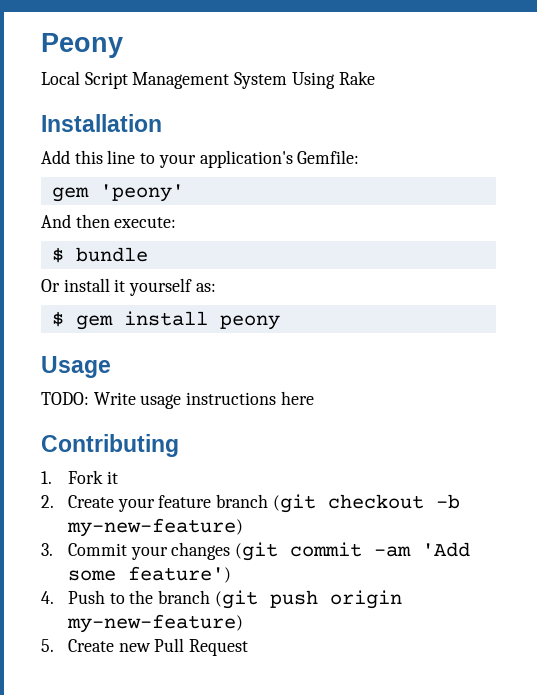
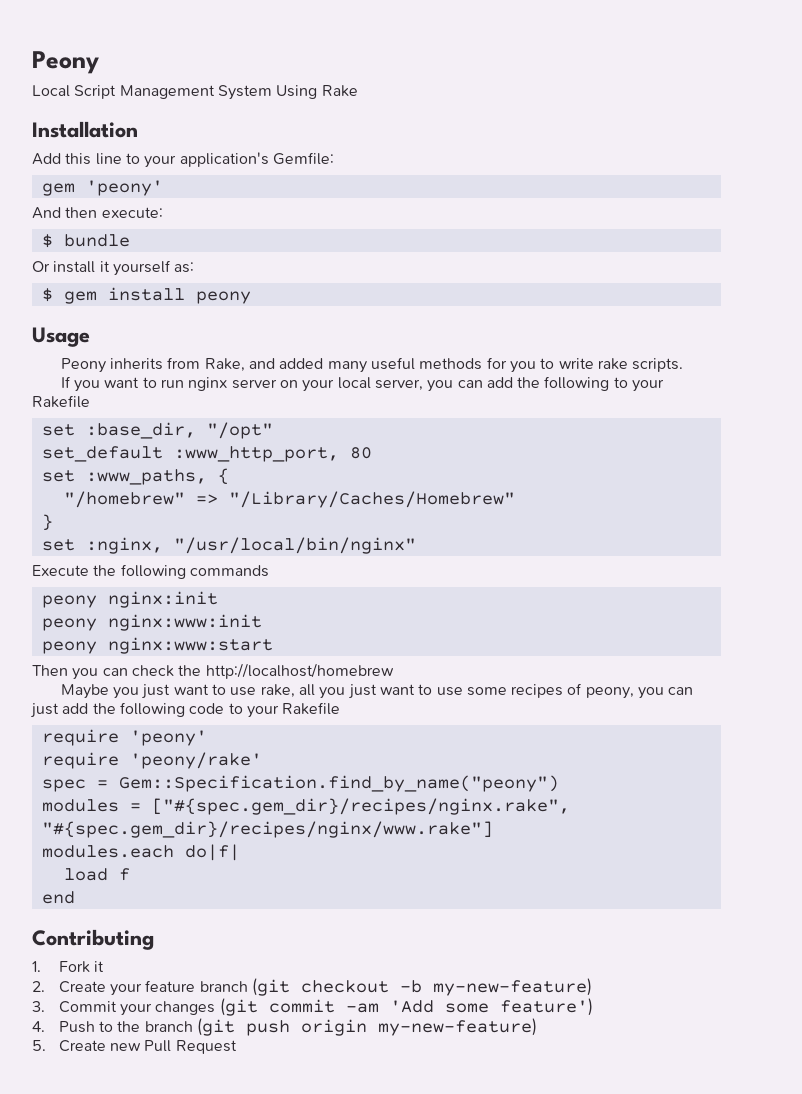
[41,391,314,409] TODO: Write usage instructions here -> [60,357,684,373] [60,376,665,392] [32,395,90,408] [41,422,273,439] [41,446,372,462] [41,468,229,485] [63,491,515,508] [41,514,53,531] [41,537,416,554] [32,564,269,579] [41,591,218,608] [41,614,262,631] [41,637,273,654] [32,663,394,680] [60,683,694,699] [30,702,341,718] [41,729,207,746] [41,752,262,769] [41,775,559,792] [41,798,570,815] [41,821,493,838] [41,844,240,861] [63,868,130,881] [41,891,75,904] Peony inherits from Rake, and added many useful methods for you to write rake scripts. // If you want to run nginx server on your local server, you can add the following to your Rakefile // set :base_dir, "/opt" // set_default :www_http_port, 80 // set :www_paths, { // "/homebrew" => "/Library/Caches/Homebrew" // } // set :nginx, "/usr/local/bin/nginx" // Execute the following commands // peony nginx:init // peony nginx:www:init // peony nginx:www:start // Then you can check the http://localhost/homebrew // Maybe you just want to use rake, all you just want to use some recipes of peony, you can just add the following code to your Rakefile // require 'peony' // require 'peony/rake' // spec = Gem::Specification.find_by_name("peony") // modules = ["#{spec.gem_dir}/recipes/nginx.rake", "#{spec.gem_dir}/recipes/nginx/www.rake"] // modules.each do|f| // load f // end

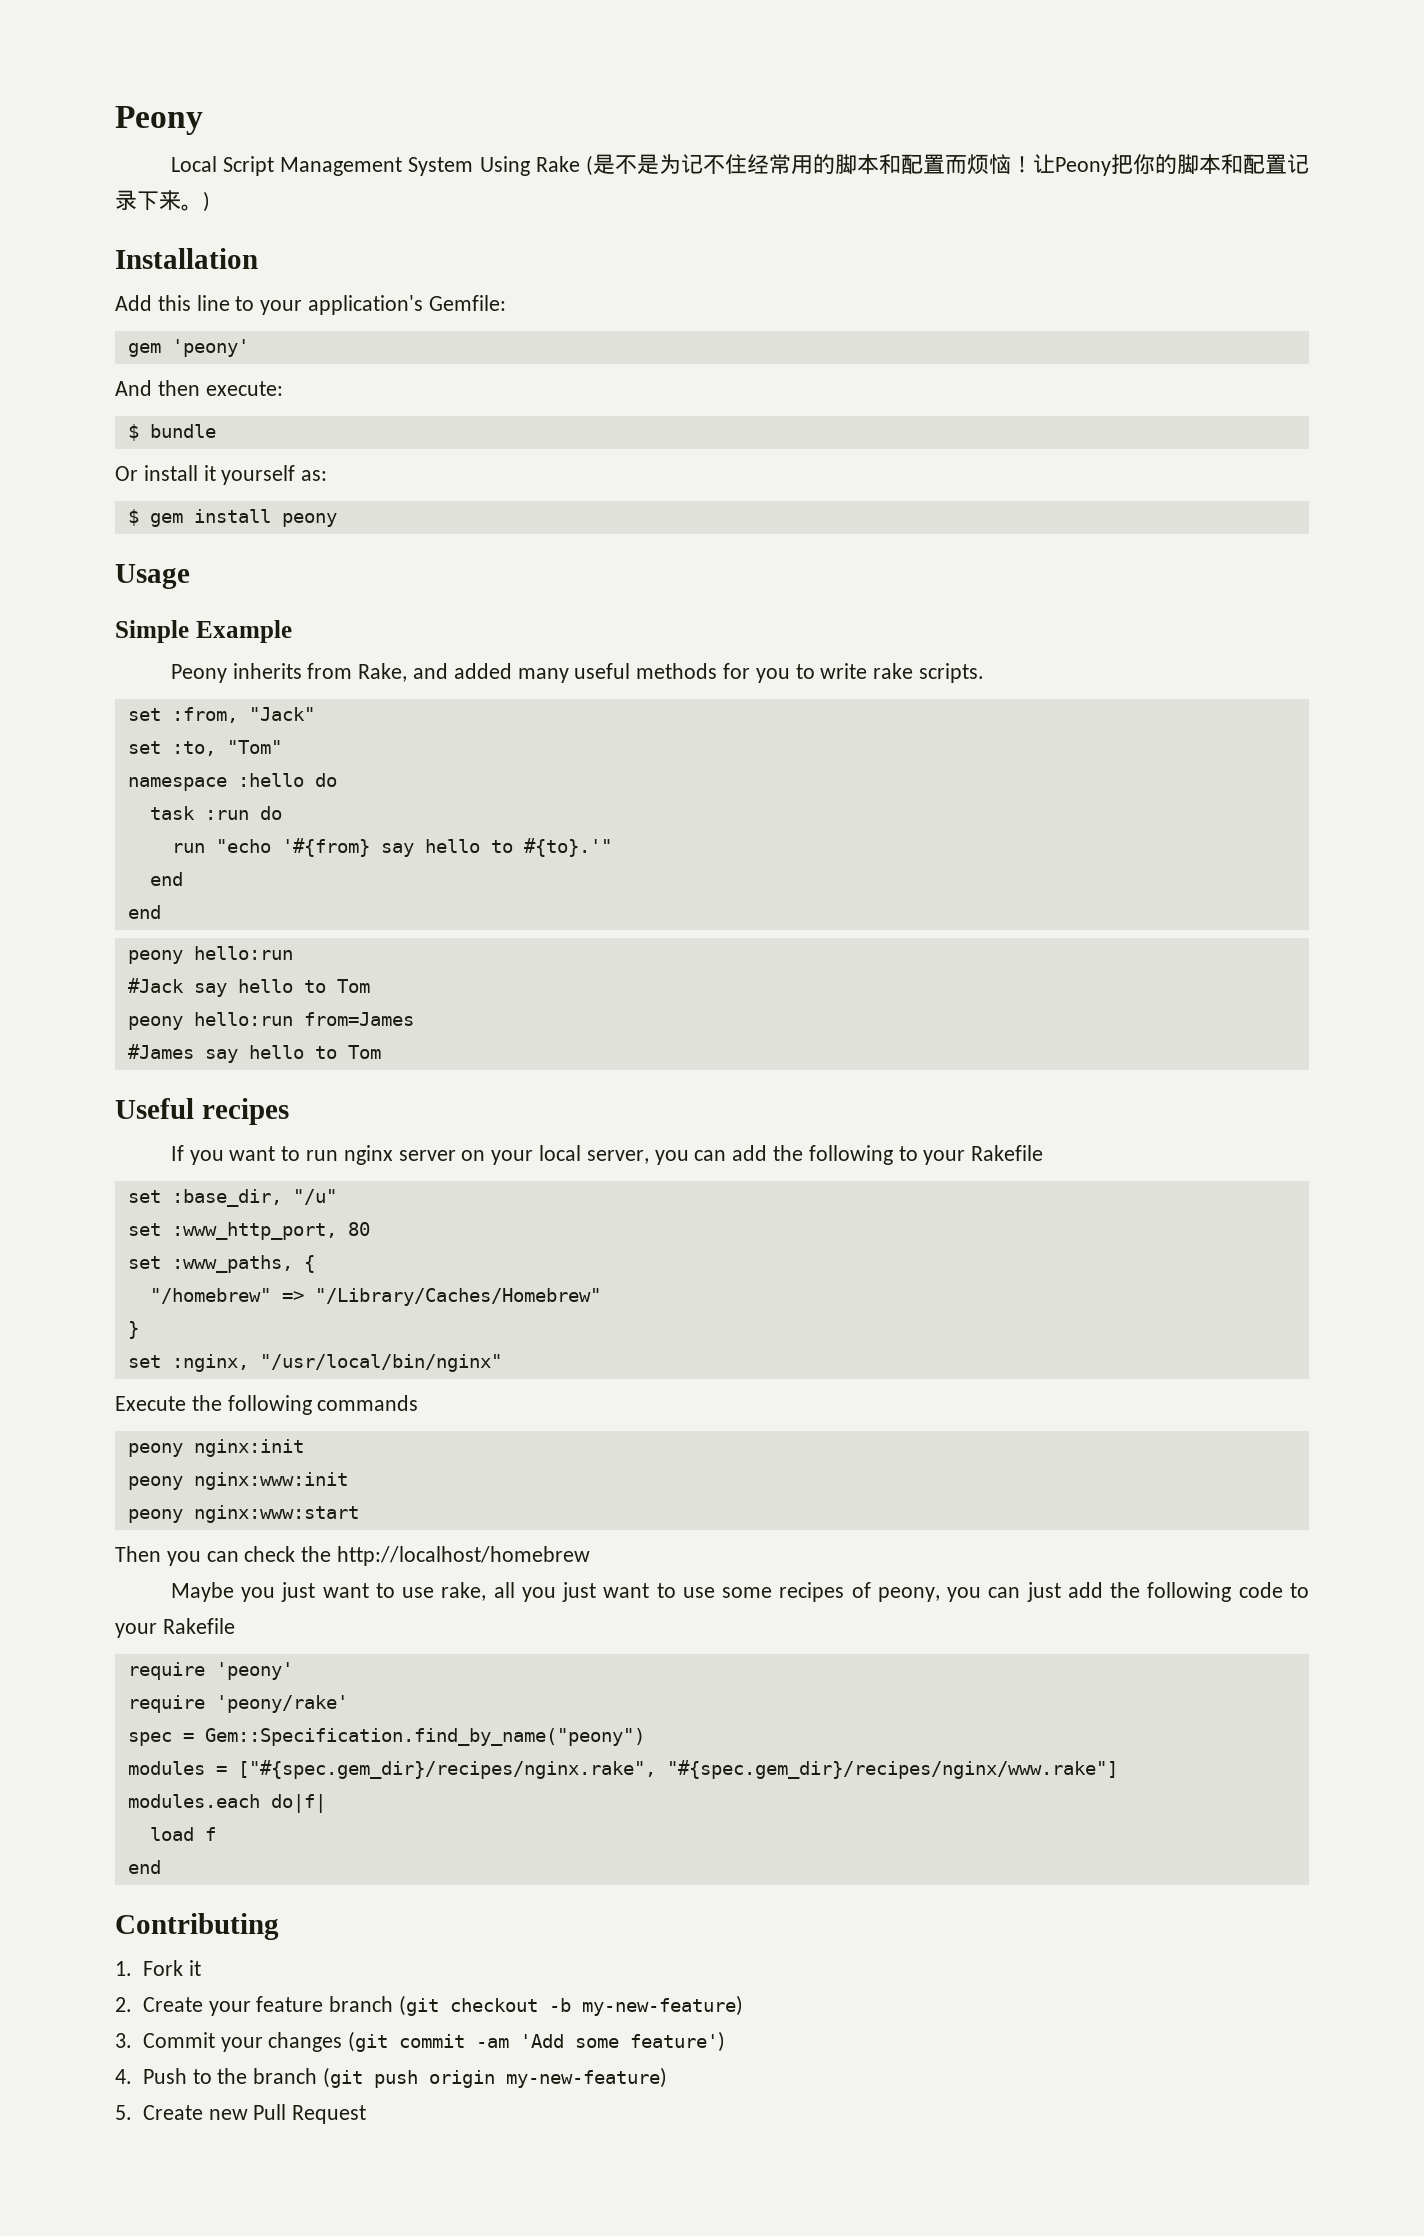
(358, 91) none -> [586,154,1309,176] [115,190,210,212] (是不是为记不住经常用的脚本和配置而烦恼！让Peony把你的脚本和配置记录下来。)
(90, 337) none -> [115,620,292,643] // Simple Example
(684, 365) none -> [127,707,315,723] [127,740,282,756] [127,773,337,791] [149,806,282,820] [171,838,612,857] [149,872,183,886] [127,905,161,919] [127,946,293,964] [127,978,370,997] [127,1012,414,1030] [127,1044,381,1063] [115,1098,289,1125] // set :from, "Jack" // set :to, "Tom" // namespace :hello do // task :run do // run "echo '#{from} say hello to #{to}.'" // end // end // peony hello:run // #Jack say hello to Tom // peony hello:run from=James // #James say hello to Tom // Useful recipes
[206,422,273,439] [41,446,163,462] "/opt" // set_default -> [292,1189,337,1205] [127,1223,161,1236] "/u" // set

